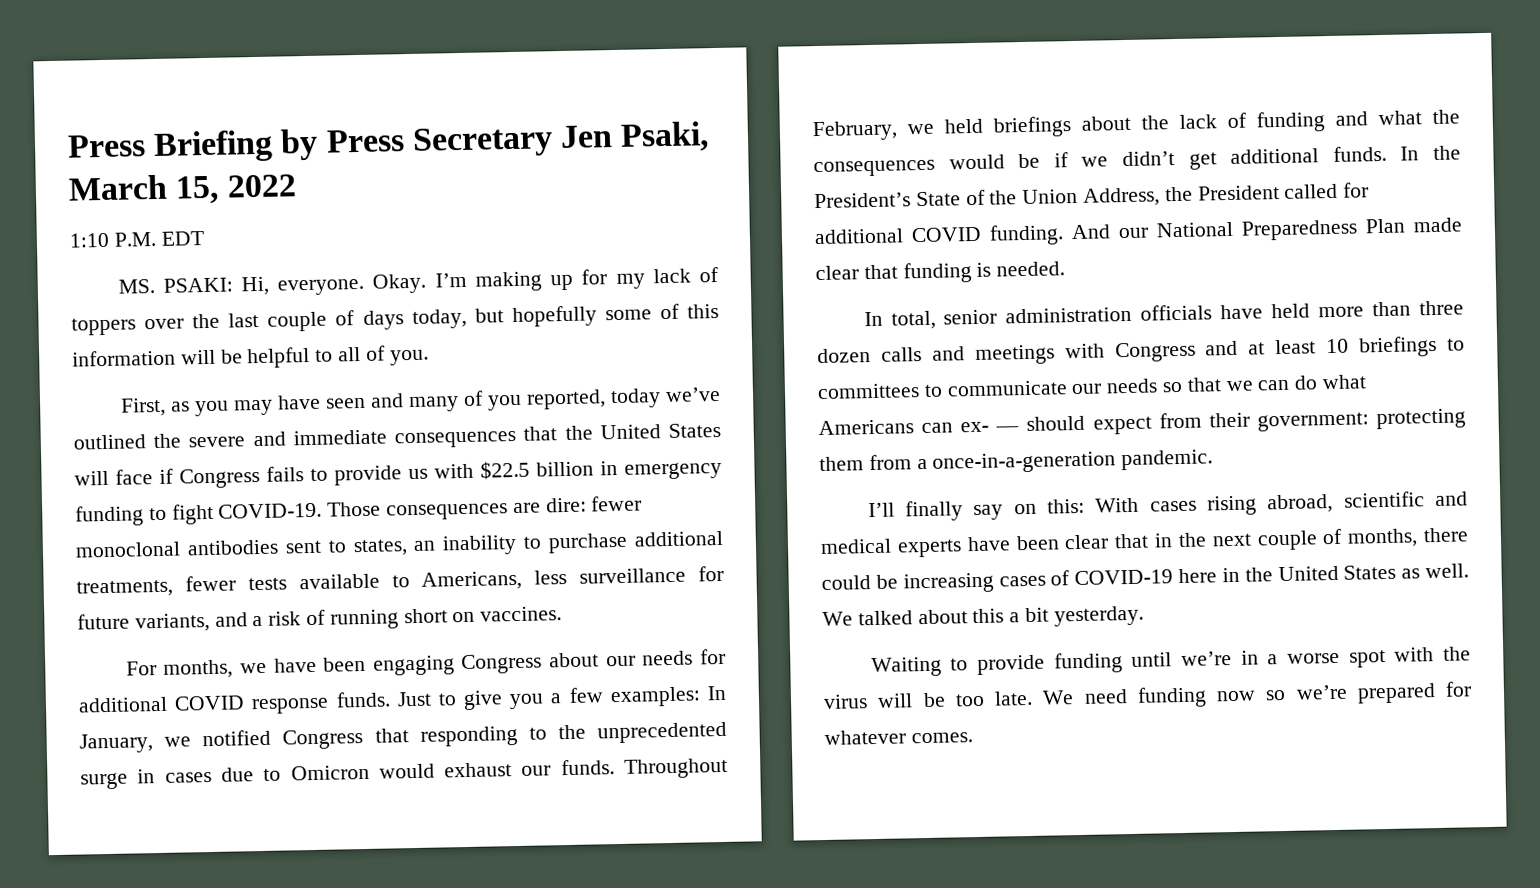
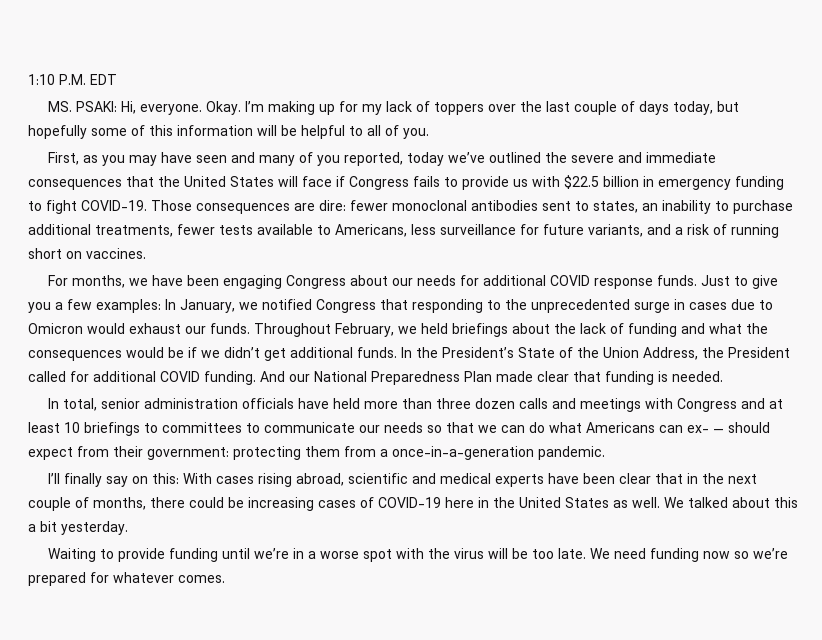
[67,121,711,163] [68,174,298,205] Press Briefing by Press Secretary Jen Psaki, March 15, 2022 // -> (28, 79) none

